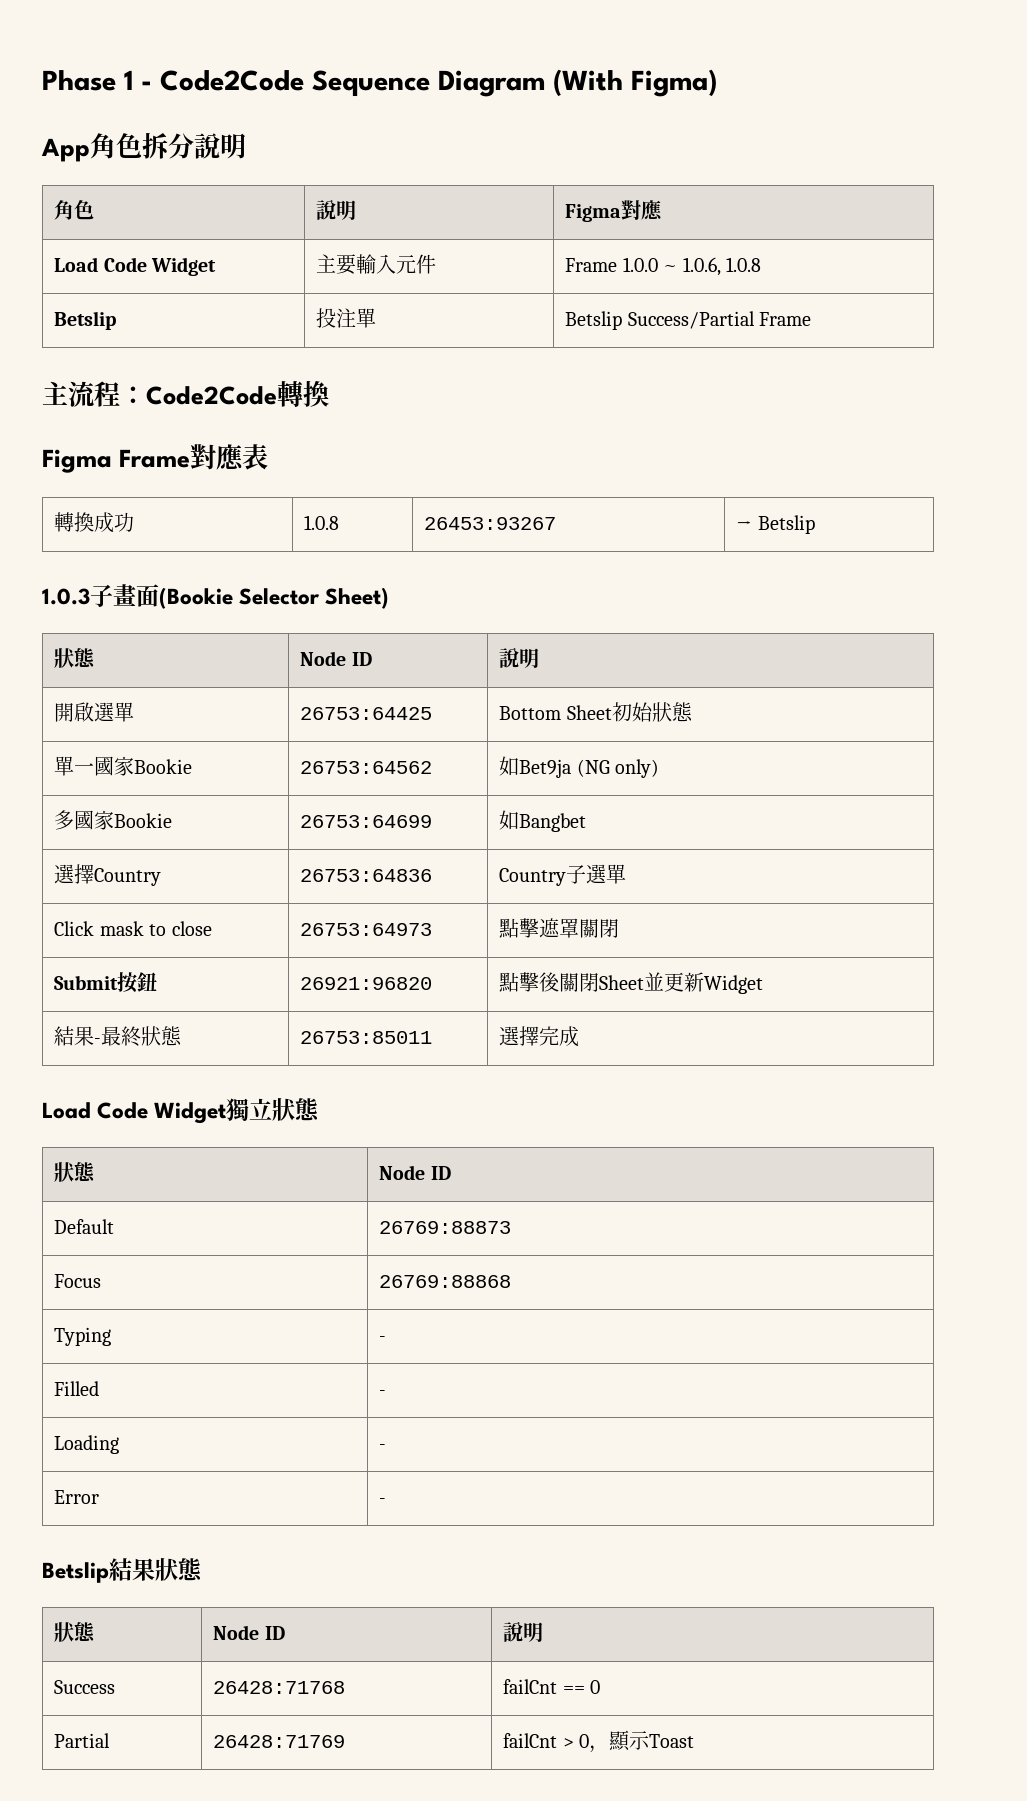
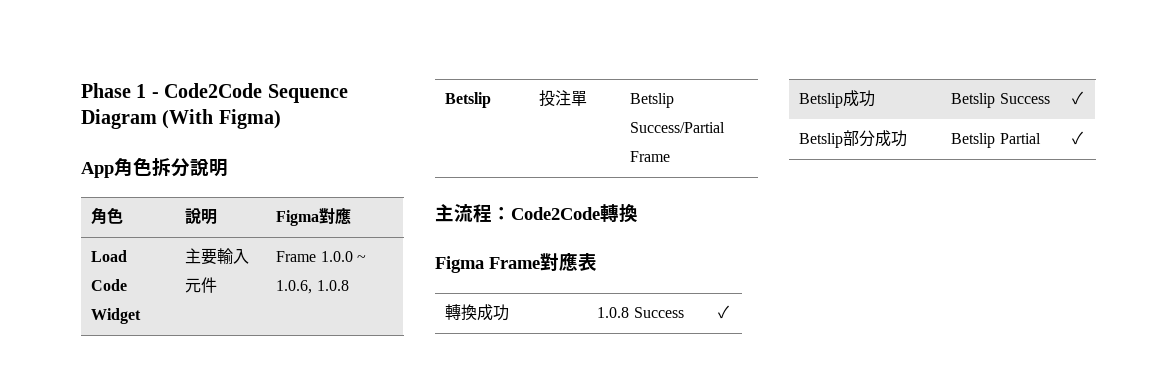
[424,517,557,530] [736,515,815,534] [42,584,390,609] [54,648,97,668] [300,651,372,666] [499,647,540,668] [54,702,135,722] [300,707,433,720] [499,702,693,722] [54,756,193,776] [300,761,433,774] [499,756,660,778] [54,810,173,830] [300,815,433,828] [499,810,587,832] [54,864,162,886] [300,869,433,882] [499,864,627,886] [54,921,212,936] [300,923,433,936] [499,918,620,938] [54,972,158,993] [300,977,433,990] [499,972,764,994] [54,1026,183,1047] [300,1031,433,1044] [499,1026,580,1047] [42,1098,321,1124] [54,1162,97,1182] [379,1165,451,1180] [54,1219,115,1234] [379,1221,512,1234] [54,1274,102,1288] [379,1275,512,1288] [54,1327,112,1346] [379,1336,387,1342] [54,1381,100,1396] [379,1390,387,1396] [54,1435,120,1454] [379,1444,387,1450] [54,1490,100,1504] [379,1498,387,1504] [42,1558,203,1583] [54,1622,97,1642] [213,1625,285,1640] [503,1621,544,1642] [54,1680,116,1694] [213,1681,346,1694] [503,1679,601,1694] [54,1733,111,1748] [213,1735,346,1748] [503,1730,695,1753] | 26453:93267 | → Betslip // 1.0.3子畫面(Bookie Selector Sheet) // 狀態 | Node ID | 說明 // 開啟選單 | 26753:64425 | Bottom Sheet初始狀態 // 單一國家Bookie | 26753:64562 | 如Bet9ja (NG only) // 多國家Bookie | 26753:64699 | 如Bangbet // 選擇Country | 26753:64836 | Country子選單 // Click mask to close | 26753:64973 | 點擊遮罩關閉 // Submit按鈕 | 26921:96820 | 點擊後關閉Sheet並更新Widget // 結果-最終狀態 | 26753:85011 | 選擇完成 // Load Code Widget獨立狀態 // 狀態 | Node ID // Default | 26769:88873 // Focus | 26769:88868 // Typing | - // Filled | - // Loading | - // Error | - // Betslip結果狀態 // 狀態 | Node ID | 說明 // Success | 26428:71768 | failCnt == 0 // Partial | 26428:71769 | failCnt > 0，顯示Toast -> [633,307,684,318] [718,305,730,319] [799,90,876,108] [951,93,1050,108] [1072,91,1084,105] [799,130,908,148] [951,133,1041,148] [1072,131,1084,145] Success | ✓ // Betslip成功 | Betslip Success | ✓ // Betslip部分成功 | Betslip Partial | ✓

